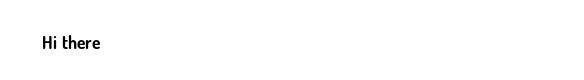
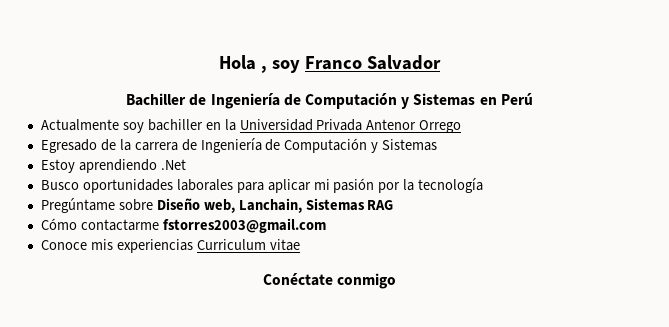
[42,35,100,49] Hi there -> [219,55,441,73] [126,93,533,109] [40,119,462,133] [40,138,438,153] [40,159,186,173] [40,178,484,193] [40,198,394,213] [40,218,326,233] [40,239,300,253] [262,273,397,289] Hola , soy Franco Salvador // Bachiller de Ingeniería de Computación y Sistemas en Perú // Actualmente soy bachiller en la Universidad Privada Antenor Orrego // Egresado de la carrera de Ingeniería de Computación y Sistemas // Estoy aprendiendo .Net // Busco oportunidades laborales para aplicar mi pasión por la tecnología // Pregúntame sobre Diseño web, Lanchain, Sistemas RAG // Cómo contactarme fstorres2003@gmail.com // Conoce mis experiencias Curriculum vitae // Conéctate conmigo

